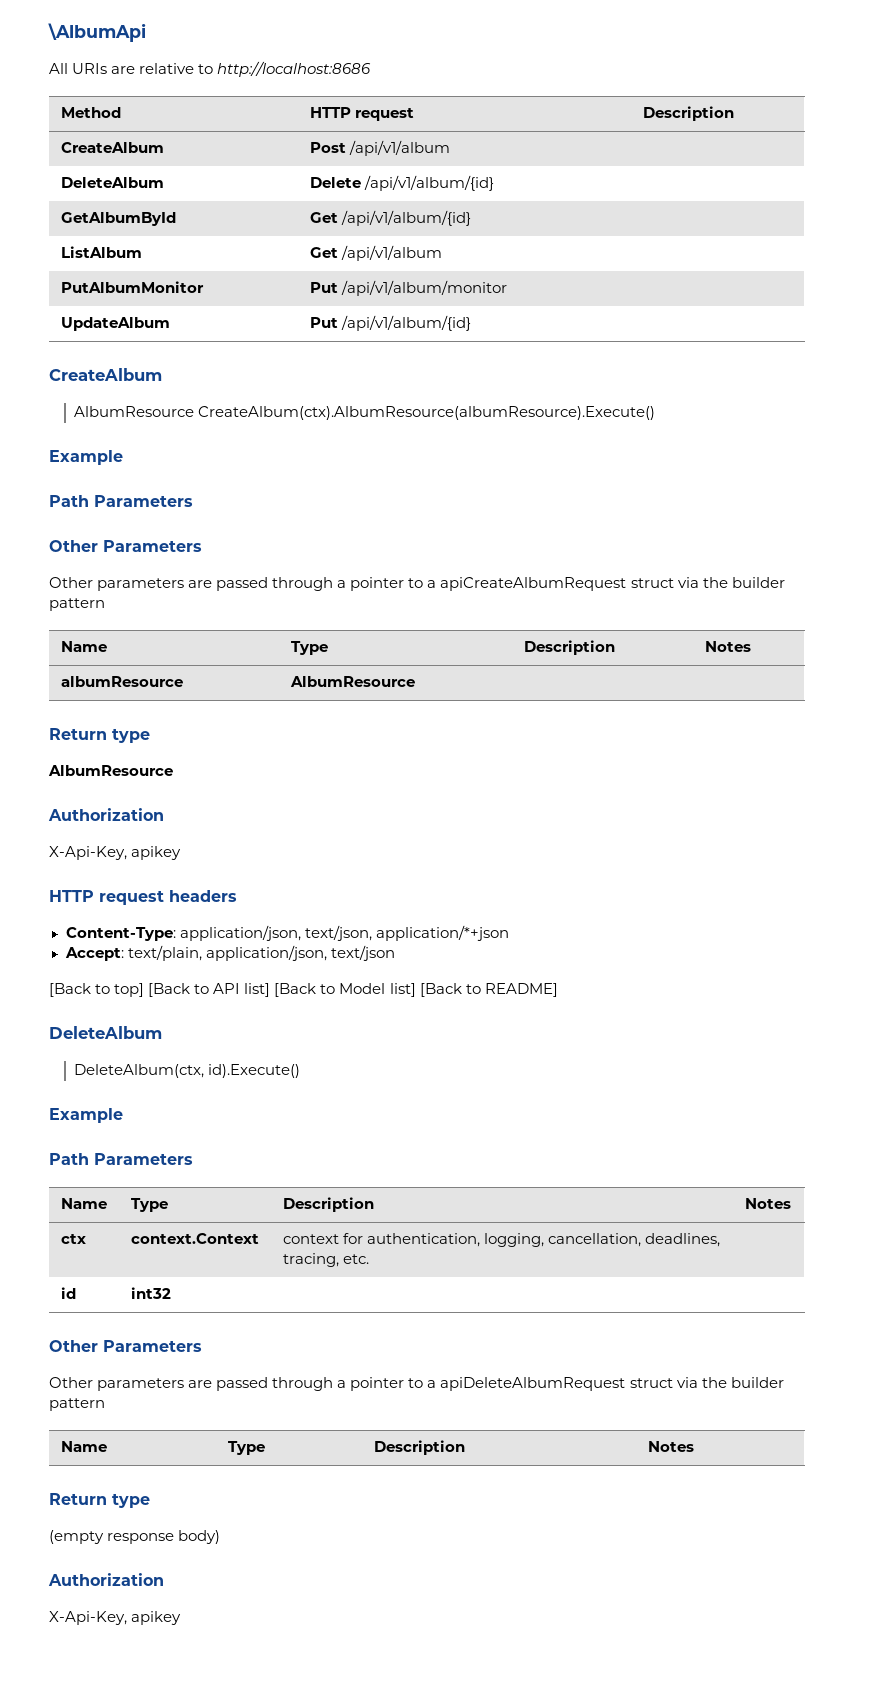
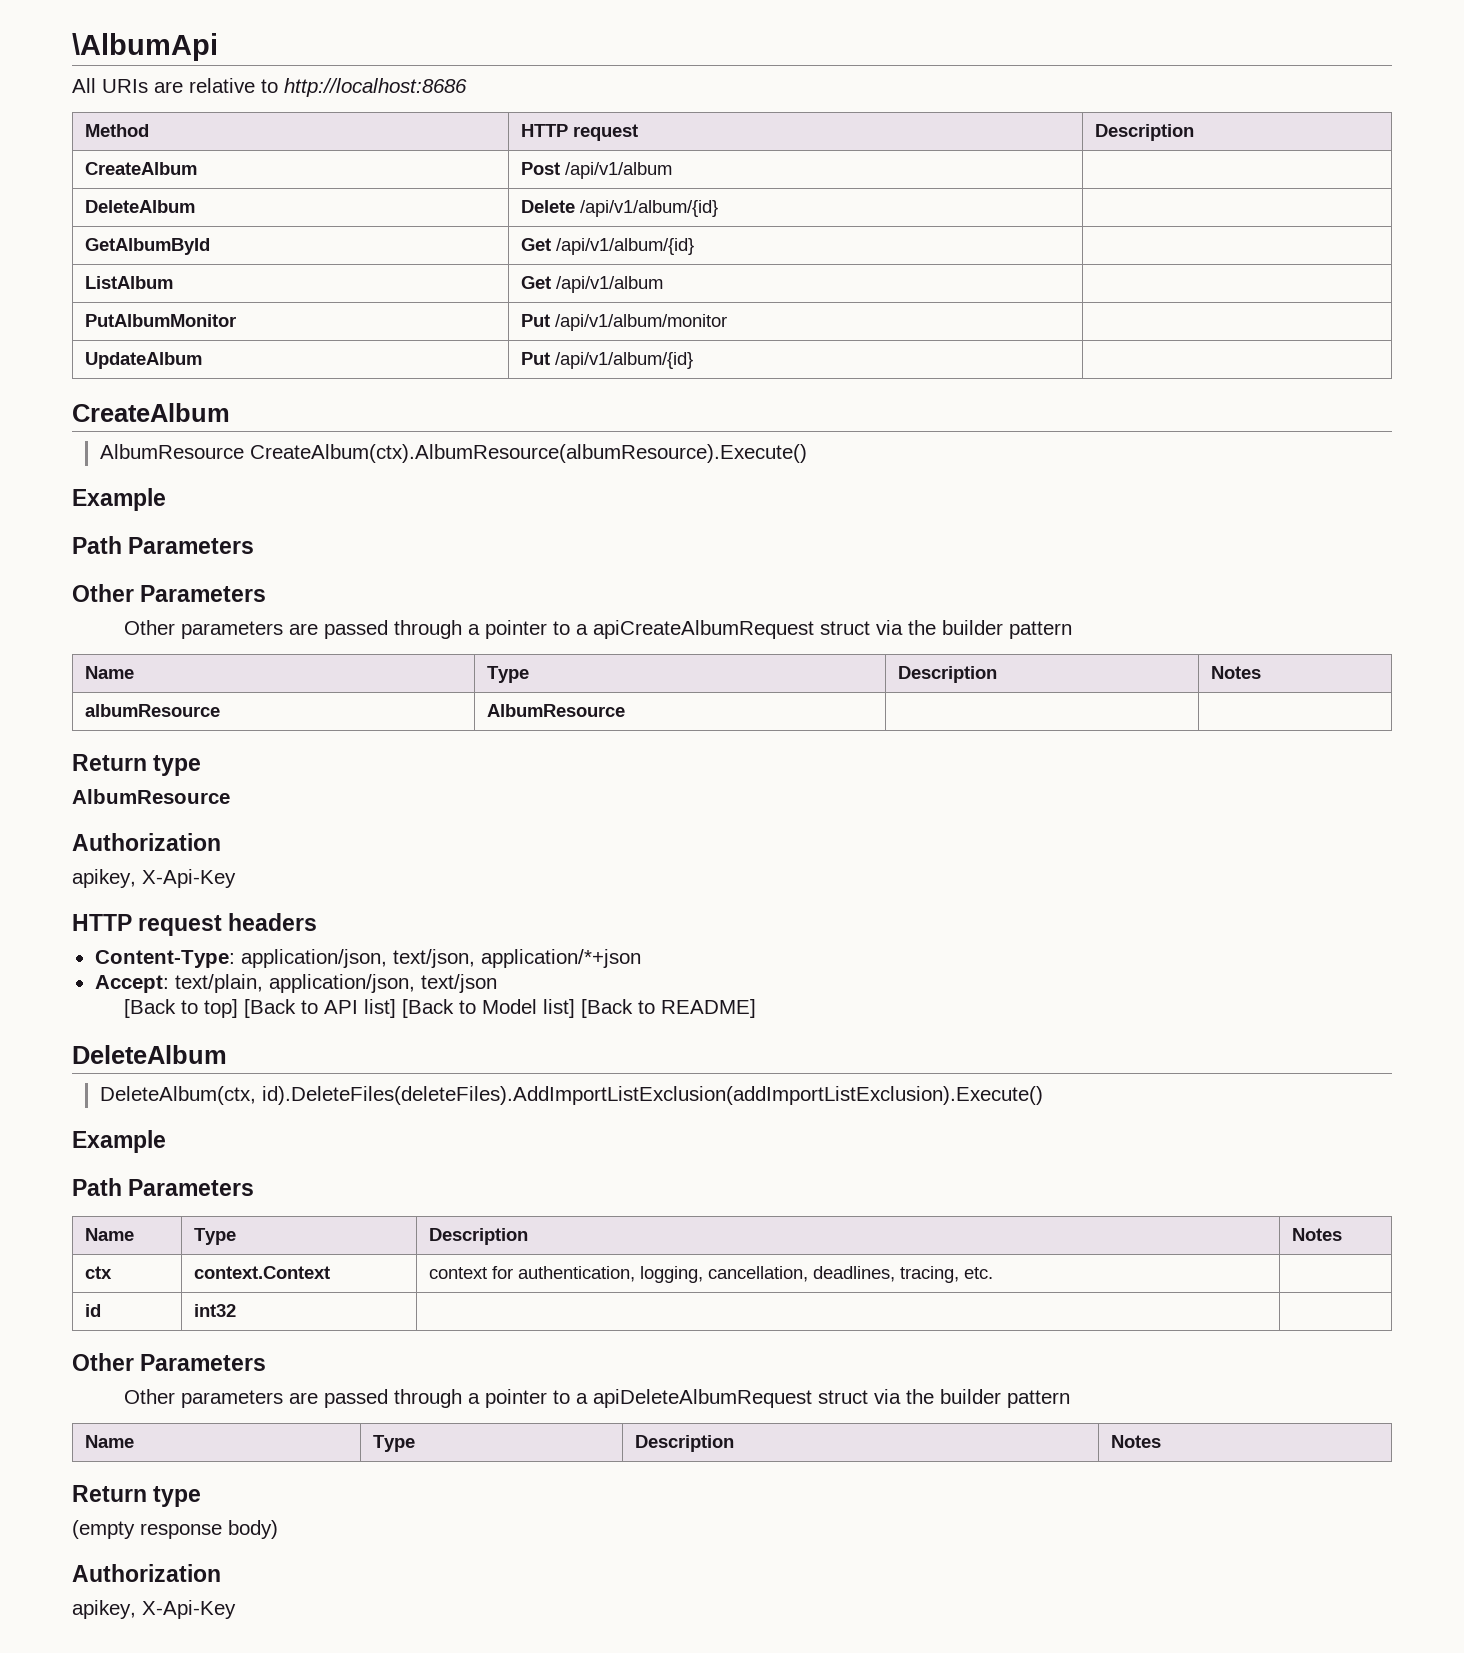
[49,846,182,860] X-Api-Key, apikey -> [72,869,236,888] apikey, X-Api-Key
[208,1064,301,1078] id).Execute() -> [261,1086,1043,1105] id).DeleteFiles(deleteFiles).AddImportListExclusion(addImportListExclusion).Execute()
[49,1611,182,1625] X-Api-Key, apikey -> [72,1600,236,1619] apikey, X-Api-Key

